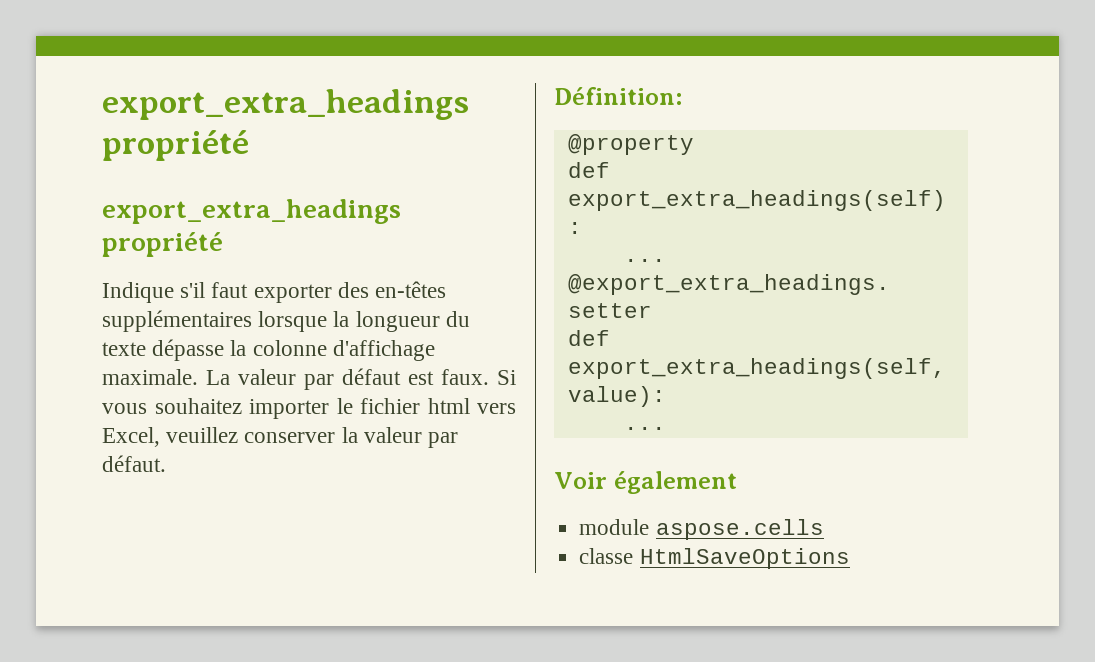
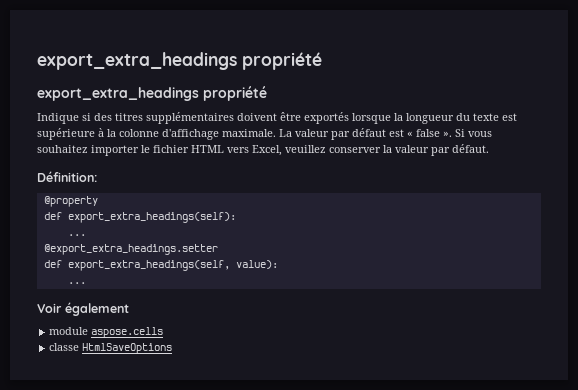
[180,281,447,303] [102,310,252,332] s'il faut exporter des en-têtes supplémentaires -> [82,112,349,124] si des titres supplémentaires doivent être exportés
[152,339,225,361] dépasse -> [502,113,517,121] [37,128,104,140] est supérieure à
[441,369,489,385] faux. -> [407,129,452,137] « false ».
[427,398,470,414] html -> [191,145,224,153] HTML

